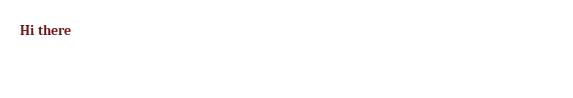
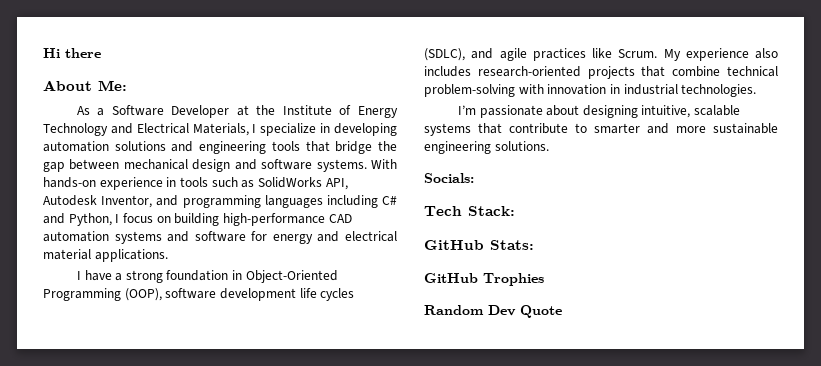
(71, 29) none -> [43,80,127,91] [76,105,398,118] [43,123,397,136] [43,141,398,154] [43,159,398,172] [43,177,348,190] [43,195,397,208] [43,213,352,226] [43,231,397,244] [43,249,168,262] [76,270,338,283] [43,288,355,301] [424,48,778,61] [424,66,778,79] [424,84,757,97] [457,105,741,118] [424,123,778,136] [424,141,549,154] [424,173,474,183] [424,206,515,216] [424,240,534,250] [424,273,544,286] [424,305,562,318] // About Me: // As a Software Developer at the Institute of Energy Technology and Electrical Materials, I specialize in developing automation solutions and engineering tools that bridge the gap between mechanical design and software systems. With hands-on experience in tools such as SolidWorks API, Autodesk Inventor, and programming languages including C# and Python, I focus on building high-performance CAD automation systems and software for energy and electrical material applications. // I have a strong foundation in Object-Oriented Programming (OOP), software development life cycles (SDLC), and agile practices like Scrum. My experience also includes research-oriented projects that combine technical problem-solving with innovation in industrial technologies. // I’m passionate about designing intuitive, scalable systems that contribute to smarter and more sustainable engineering solutions. // Socials: // Tech Stack: // GitHub Stats: // GitHub Trophies // Random Dev Quote

